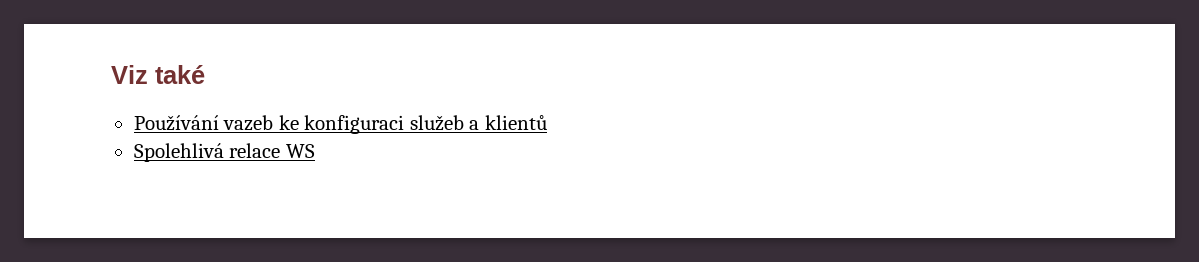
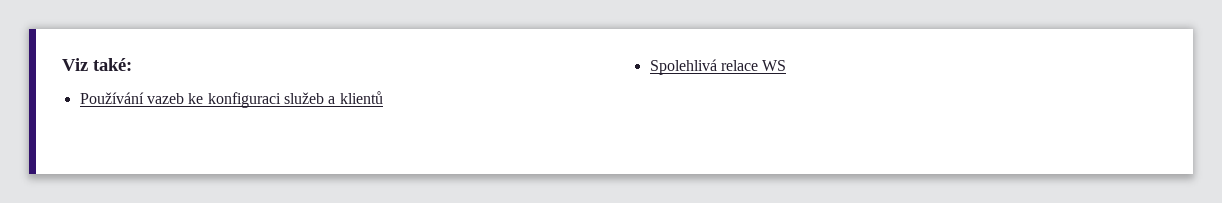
[155,65,205,84] také -> [93,58,132,71] také:

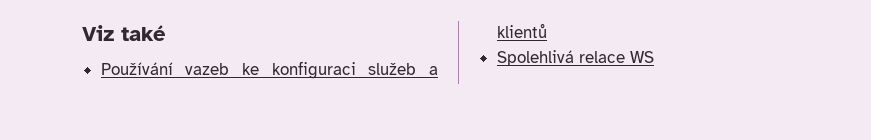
[93,58,132,71] také: -> [121,25,166,41] také

